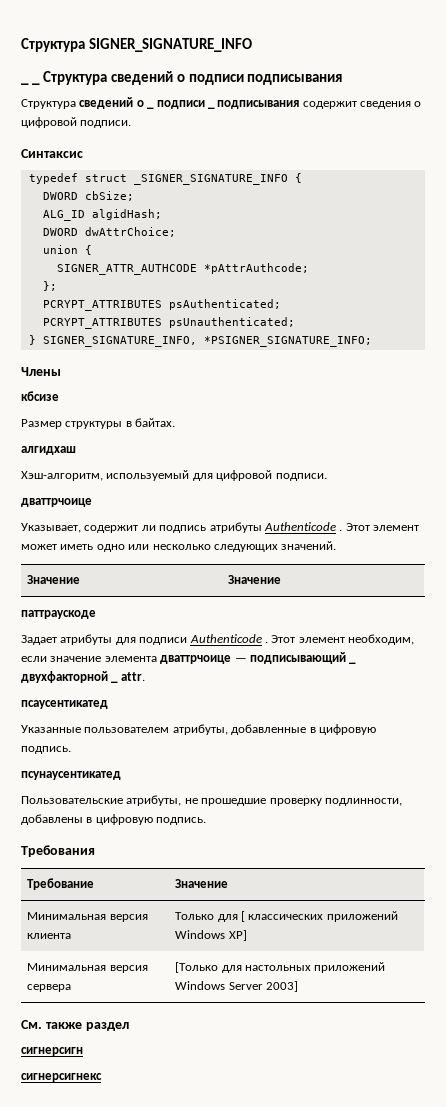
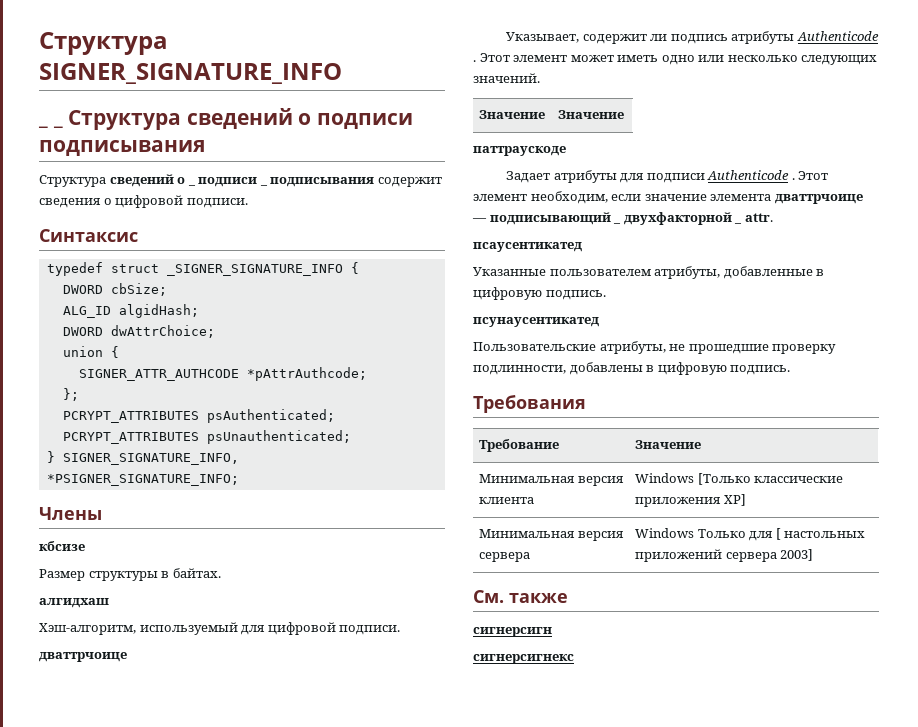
[175,911,398,922] [175,930,247,941] [27,963,148,973] [27,984,72,992] [175,962,386,973] [175,981,263,990] Только для [ классических приложений Windows XP] // Минимальная версия сервера | [Только для настольных приложений Windows Server -> [635,473,844,485] [635,494,746,507] [479,529,624,541] [479,552,531,562] [635,528,866,541] [635,549,777,562] Windows [Только классические приложения XP] // Минимальная версия сервера | Windows Только для [ настольных приложений сервера
[85,1022,129,1031] раздел -> (568, 598) none

